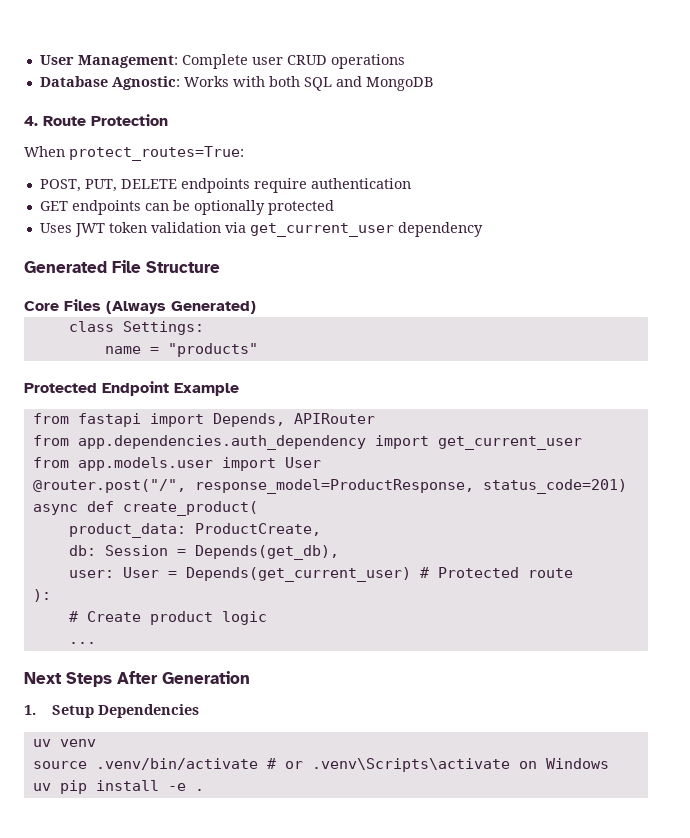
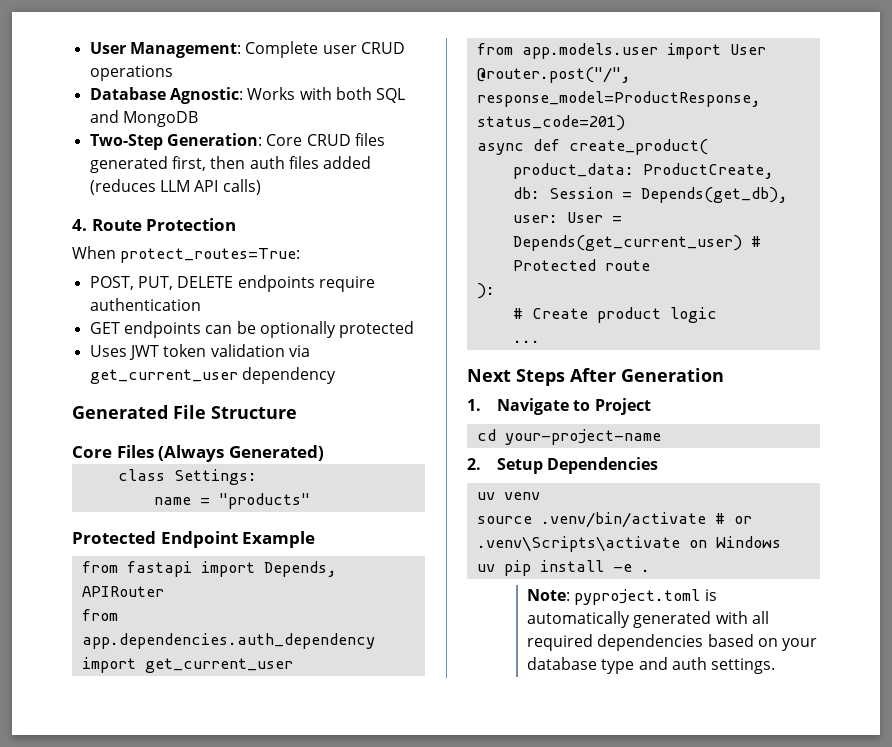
(433, 84) none -> [89,133,385,150] [89,156,372,173] [89,179,261,195] // Two-Step Generation: Core CRUD files generated first, then auth files added (reduces LLM API calls)
(36, 710) none -> [496,398,651,415] [476,429,661,445] [467,458,481,470] Navigate to Project // cd your-project-name // 2.
(204, 790) none -> [526,589,717,605] [526,611,769,628] [526,634,818,651] [526,657,776,674] // Note: pyproject.toml is automatically generated with all required dependencies based on your database type and auth settings.

